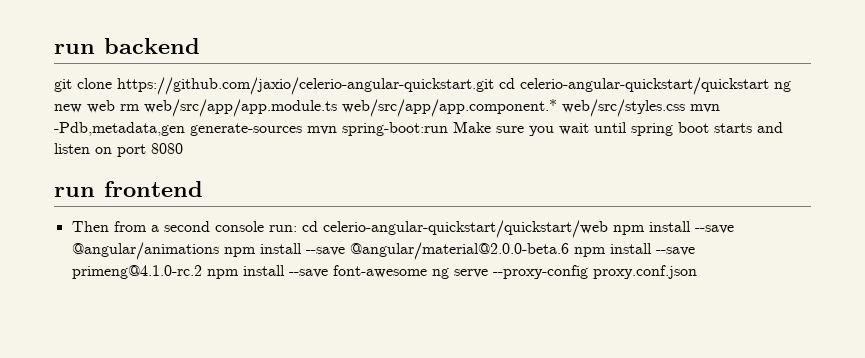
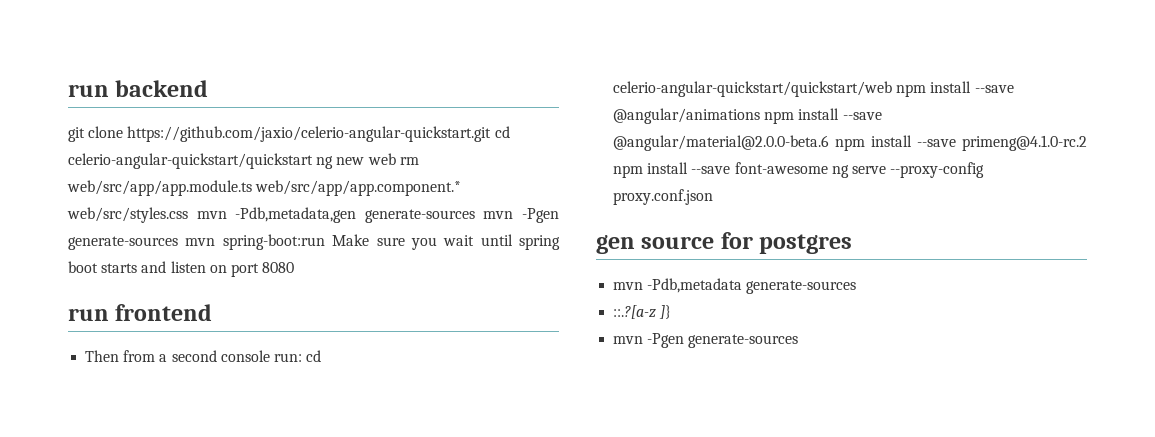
(337, 130) none -> [522,208,559,223] [68,236,216,250] -Pgen generate-sources mvn
(697, 272) none -> [596,232,853,254] [613,278,857,294] [613,305,672,319] [613,333,799,348] // gen source for postgres // mvn -Pdb,metadata generate-sources // ::.?[a-z ]} // mvn -Pgen generate-sources

